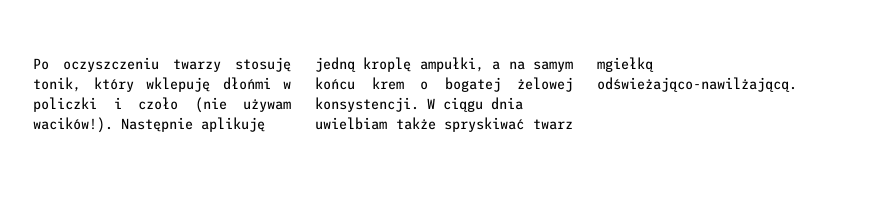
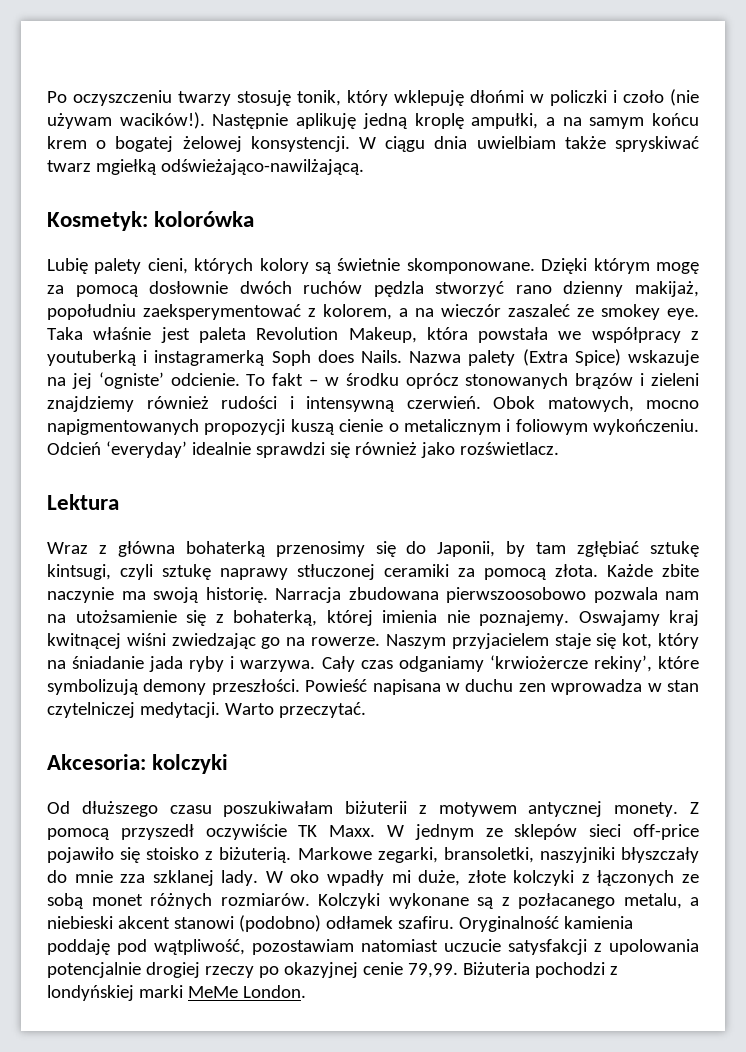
(797, 84) none -> [47,211,255,231] [47,258,699,274] [47,281,699,297] [47,304,699,320] [47,327,699,343] [47,349,699,366] [47,372,699,389] [47,396,699,412] [47,419,699,435] [47,441,559,458] [47,494,119,510] [47,541,699,557] [47,564,699,580] [47,587,699,603] [47,610,699,626] [47,633,700,649] [47,655,699,672] [47,679,699,695] [47,702,366,718] [47,754,229,774] [47,801,699,817] [47,824,699,840] [47,847,699,863] [47,870,699,886] [47,893,699,909] [47,915,633,932] [47,939,699,955] [47,962,618,978] [47,985,306,1001] // Kosmetyk: kolorówka // Lubię palety cieni, których kolory są świetnie skomponowane. Dzięki którym mogę za pomocą dosłownie dwóch ruchów pędzla stworzyć rano dzienny makijaż, popołudniu zaeksperymentować z kolorem, a na wieczór zaszaleć ze smokey eye. Taka właśnie jest paleta Revolution Makeup, która powstała we współpracy z youtuberką i instagramerką Soph does Nails. Nazwa palety (Extra Spice) wskazuje na jej ‘ogniste’ odcienie. To fakt – w środku oprócz stonowanych brązów i zieleni znajdziemy również rudości i intensywną czerwień. Obok matowych, mocno napigmentowanych propozycji kuszą cienie o metalicznym i foliowym wykończeniu. Odcień ‘everyday’ idealnie sprawdzi się również jako rozświetlacz. // Lektura // Wraz z główna bohaterką przenosimy się do Japonii, by tam zgłębiać sztukę kintsugi, czyli sztukę naprawy stłuczonej ceramiki za pomocą złota. Każde zbite naczynie ma swoją historię. Narracja zbudowana pierwszoosobowo pozwala nam na utożsamienie się z bohaterką, której imienia nie poznajemy. Oswajamy kraj kwitnącej wiśni zwiedzając go na rowerze. Naszym przyjacielem staje się kot, który na śniadanie jada ryby i warzywa. Cały czas odganiamy ‘krwiożercze rekiny’, które symbolizują demony przeszłości. Powieść napisana w duchu zen wprowadza w stan czytelniczej medytacji. Warto przeczytać. // Akcesoria: kolczyki // Od dłuższego czasu poszukiwałam biżuterii z motywem antycznej monety. Z pomocą przyszedł oczywiście TK Maxx. W jednym ze sklepów sieci off-price pojawiło się stoisko z biżuterią. Markowe zegarki, bransoletki, naszyjniki błyszczały do mnie zza szklanej lady. W oko wpadły mi duże, złote kolczyki z łączonych ze sobą monet różnych rozmiarów. Kolczyki wykonane są z pozłacanego metalu, a niebieski akcent stanowi (podobno) odłamek szafiru. Oryginalność kamienia poddaję pod wątpliwość, pozostawiam natomiast uczucie satysfakcji z upolowania potencjalnie drogiej rzeczy po okazyjnej cenie 79,99. Biżuteria pochodzi z londyńskiej marki MeMe London.

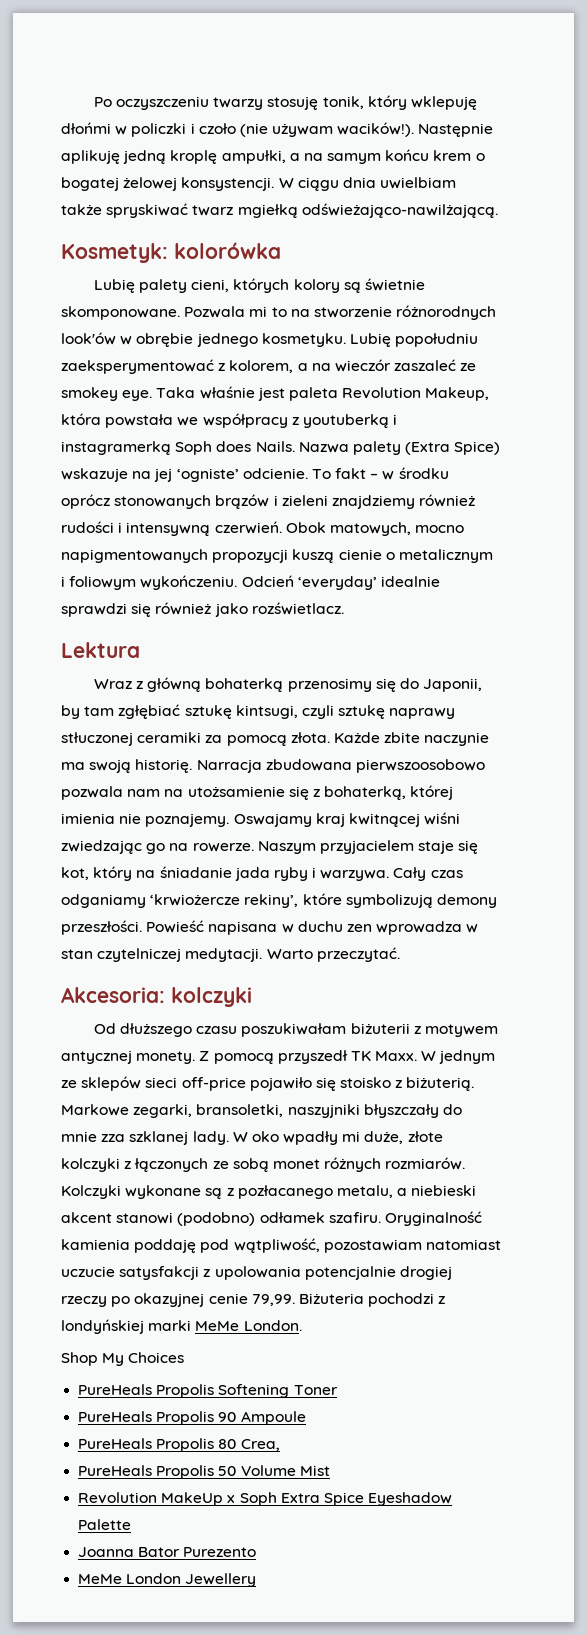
[541,258,699,274] [47,281,699,297] Dzięki którym mogę za pomocą dosłownie dwóch ruchów pędzla stworzyć rano dzienny makijaż, -> [184,305,497,320] [61,332,391,347] Pozwala mi to na stworzenie różnorodnych look'ów w obrębie jednego kosmetyku. Lubię
[117,541,175,557] główna -> [147,677,202,692] główną
[205,824,287,840] oczywiście -> (348, 1057) none
(306, 991) none -> [61,1352,185,1366] [78,1384,338,1398] [78,1411,306,1425] [78,1438,280,1452] [78,1465,330,1479] [78,1492,453,1506] [78,1519,132,1530] [78,1547,257,1557] [78,1573,257,1587] // Shop My Choices // PureHeals Propolis Softening Toner // PureHeals Propolis 90 Ampoule // PureHeals Propolis 80 Crea, // PureHeals Propolis 50 Volume Mist // Revolution MakeUp x Soph Extra Spice Eyeshadow Palette // Joanna Bator Purezento // MeMe London Jewellery

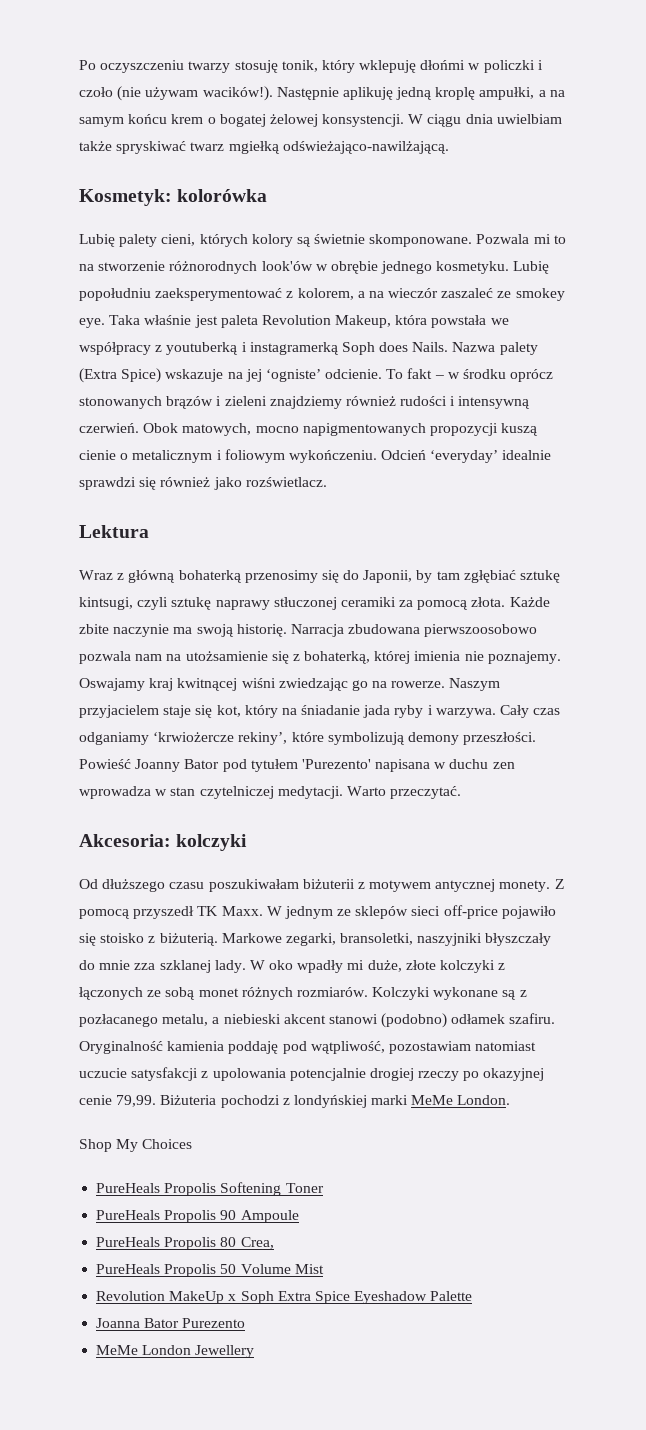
(205, 926) none -> [135,759,371,772] Joanny Bator pod tytułem 'Purezento'

